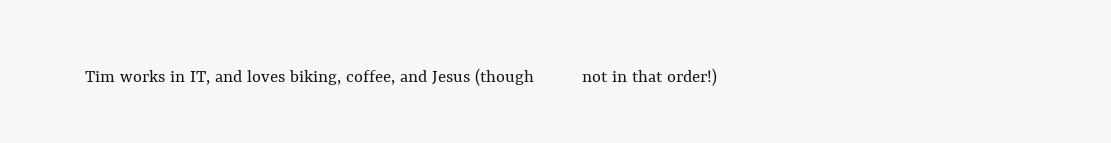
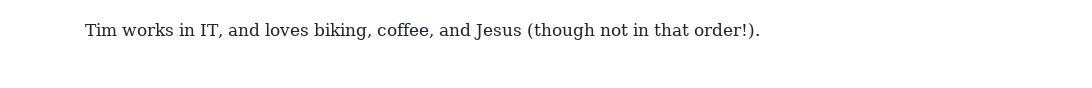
[666,68,717,86] order!) -> [693,23,760,39] order!).

